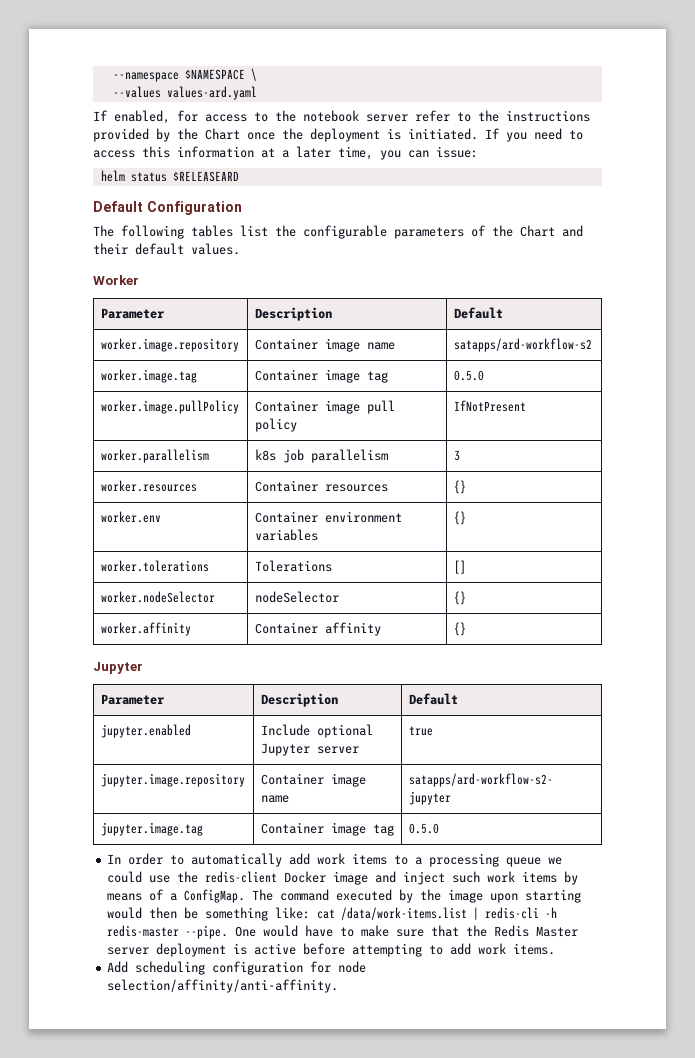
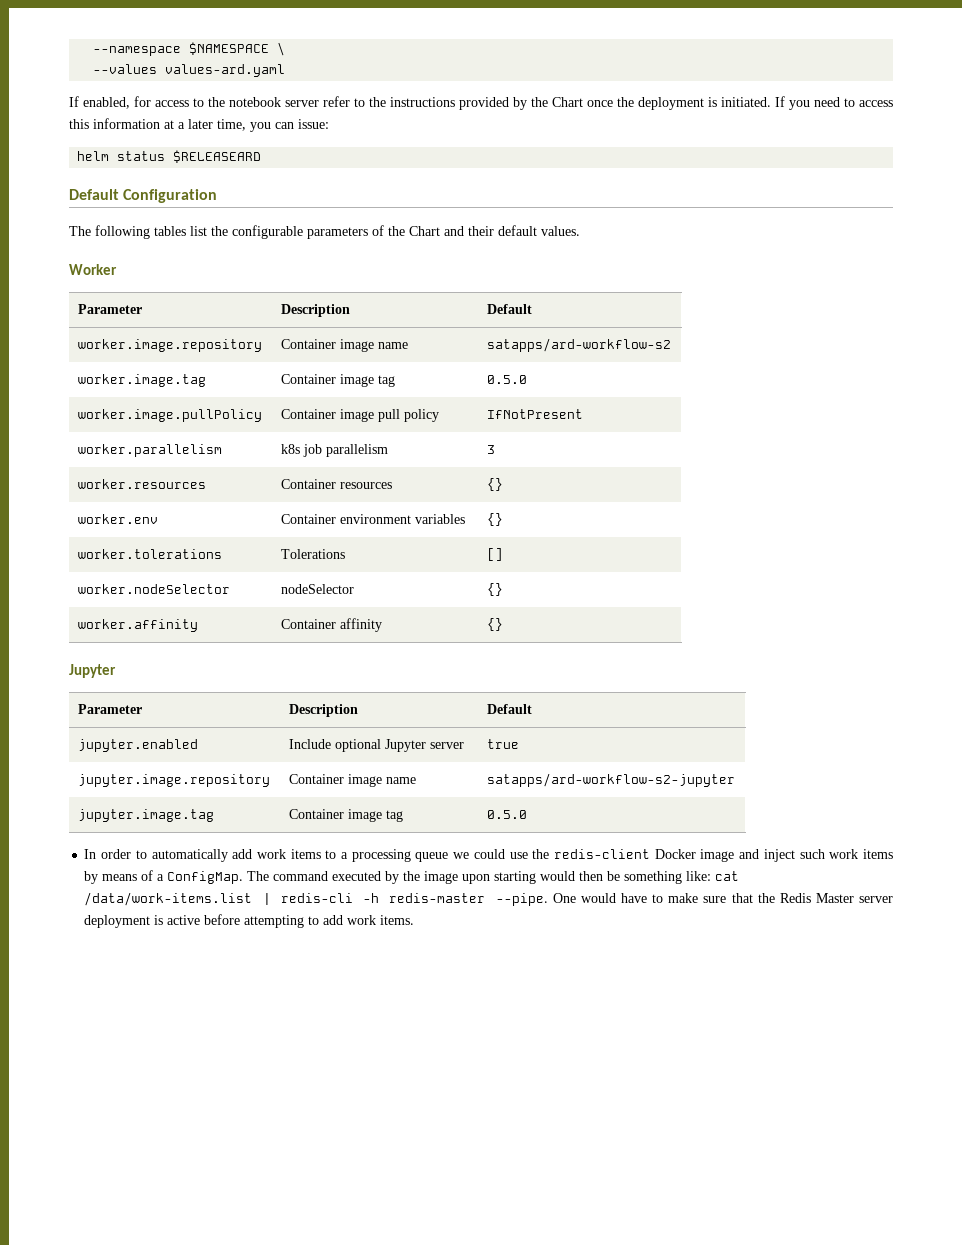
[107,961,367,975] [107,979,339,993] // Add scheduling configuration for node selection/affinity/anti-affinity. -> (415, 920) none

